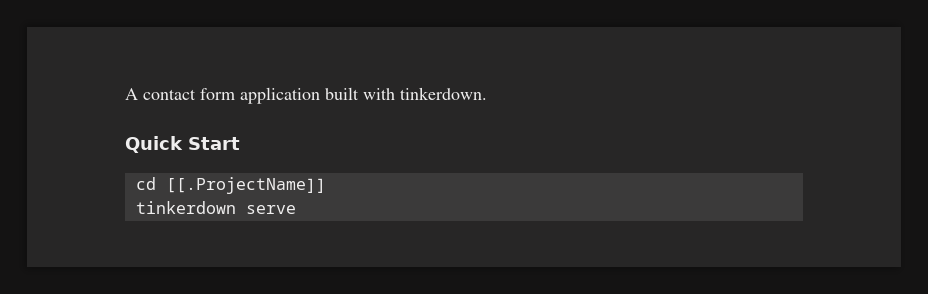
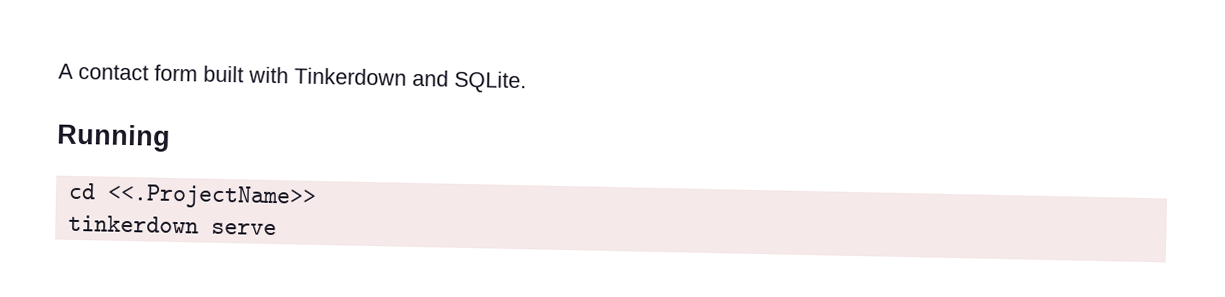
[240,87,320,104] application -> (198, 73) none
[400,87,487,100] [125,136,240,153] tinkerdown. // Quick Start -> [294,67,527,94] [56,123,171,152] Tinkerdown and SQLite. // Running
[165,177,326,194] [[.ProjectName]] -> [106,183,317,210] <<.ProjectName>>

